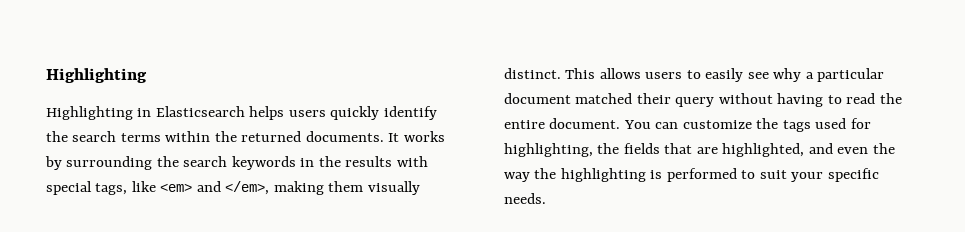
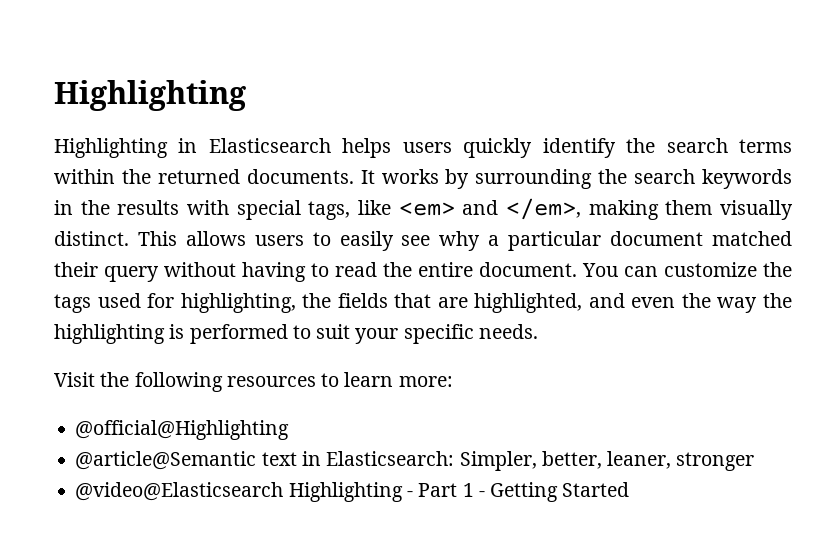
(546, 198) none -> [54,372,453,392] [75,420,290,440] [75,451,755,471] [75,482,630,502] // Visit the following resources to learn more: // @official@Highlighting // @article@Semantic text in Elasticsearch: Simpler, better, leaner, stronger // @video@Elasticsearch Highlighting - Part 1 - Getting Started

